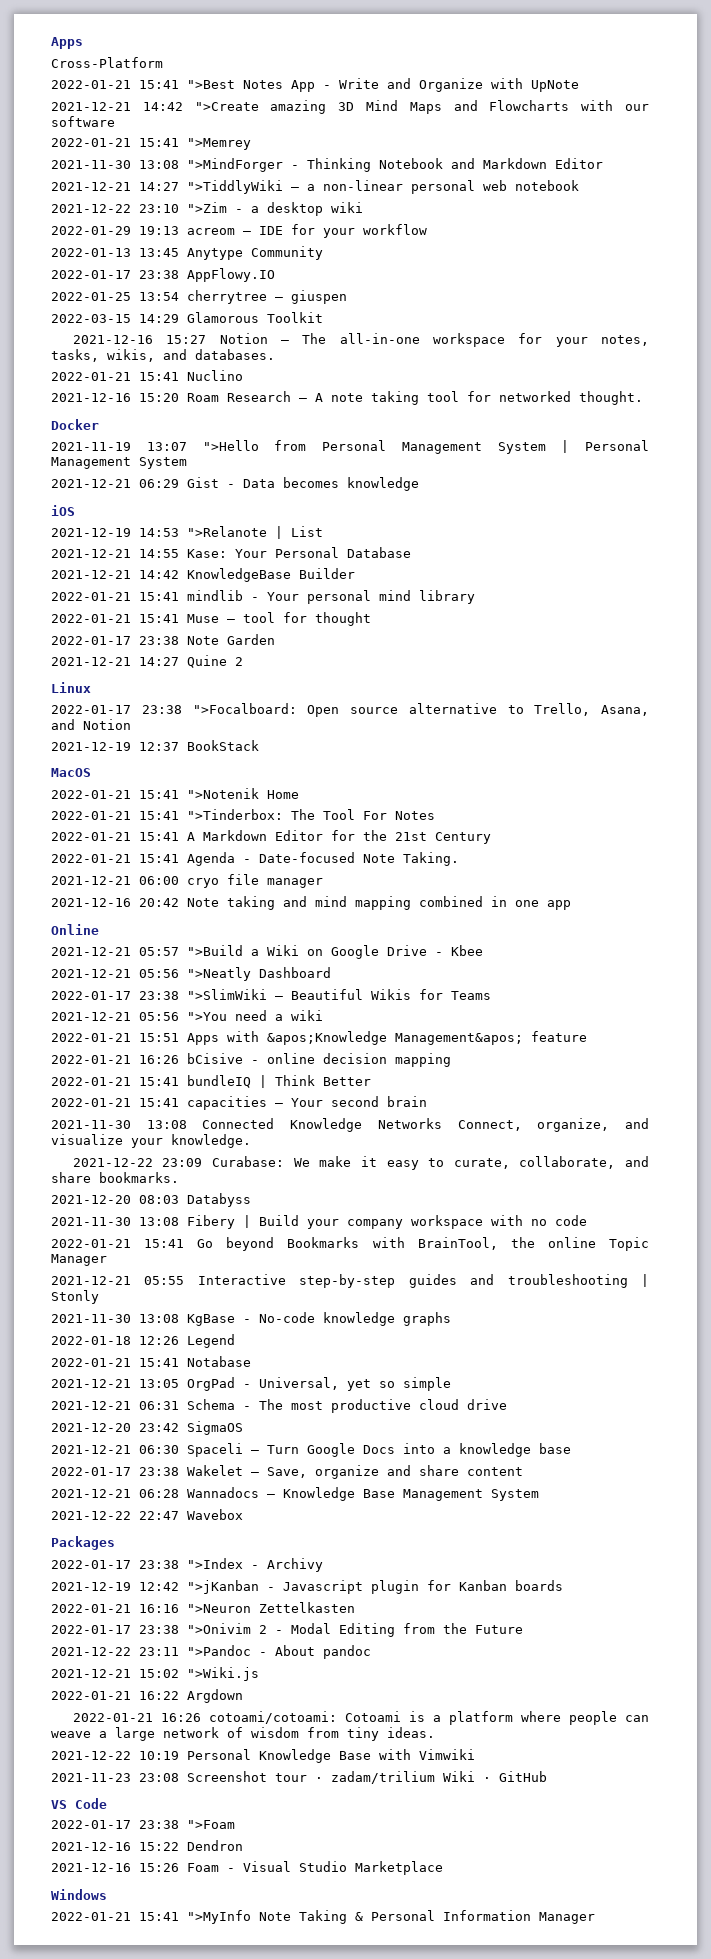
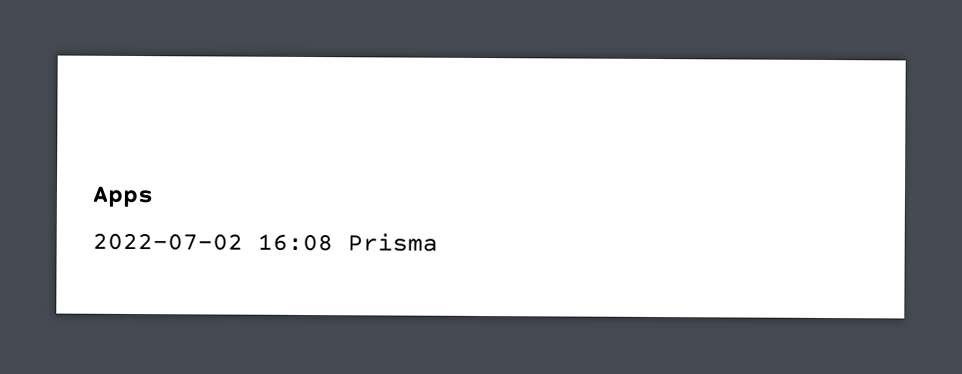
[51,57,163,68] [51,78,579,92] [51,100,649,114] [51,116,115,127] [51,138,251,150] [51,158,603,172] [51,180,579,194] [51,202,363,216] [51,224,427,238] [51,246,323,260] [51,268,275,282] [51,290,347,304] [51,312,323,323] [72,333,649,347] [51,349,275,362] [51,370,243,381] [51,391,643,405] [51,419,99,430] [51,440,649,454] [51,457,187,469] [51,477,419,491] [51,505,75,516] [51,526,323,539] [51,547,411,558] [51,568,355,582] [51,590,475,604] [51,612,371,626] [51,634,275,645] [51,655,243,668] [51,682,91,693] [51,703,649,717] [51,719,131,730] [51,740,259,751] [51,768,91,777] [51,788,299,799] [51,809,435,820] [51,830,491,844] [51,852,459,866] [51,874,323,888] [51,896,571,910] [51,924,99,935] [51,945,483,959] [51,967,331,981] [51,989,491,1000] [51,1010,323,1021] [51,1031,587,1045] [51,1053,451,1067] [51,1075,371,1088] [51,1096,427,1110] [51,1118,649,1132] [51,1134,251,1148] [72,1156,650,1170] [51,1172,179,1183] [51,1193,251,1207] [51,1215,587,1229] [51,1237,649,1251] [51,1254,107,1266] [51,1274,650,1288] [51,1290,99,1304] [51,1312,451,1326] [51,1334,235,1348] [51,1356,251,1367] [51,1377,451,1391] [51,1399,507,1413] [51,1421,243,1435] [51,1443,571,1457] [51,1465,523,1479] [51,1487,539,1501] [51,1509,243,1520] [51,1536,115,1550] [51,1558,323,1572] [51,1580,563,1594] [51,1602,355,1613] [51,1623,523,1637] [51,1645,371,1659] [51,1667,259,1681] [51,1689,243,1703] [72,1711,649,1725] [51,1727,435,1741] [51,1749,475,1763] [51,1771,547,1784] [51,1798,107,1809] [51,1820,235,1829] [51,1840,243,1851] [51,1861,443,1875] [51,1889,107,1900] [51,1910,595,1924] Cross-Platform // 2022-01-21 15:41 ">Best Notes App - Write and Organize with UpNote // 2021-12-21 14:42 ">Create amazing 3D Mind Maps and Flowcharts with our software // 2022-01-21 15:41 ">Memrey // 2021-11-30 13:08 ">MindForger - Thinking Notebook and Markdown Editor // 2021-12-21 14:27 ">TiddlyWiki — a non-linear personal web notebook // 2021-12-22 23:10 ">Zim - a desktop wiki // 2022-01-29 19:13 acreom — IDE for your workflow // 2022-01-13 13:45 Anytype Community // 2022-01-17 23:38 AppFlowy.IO // 2022-01-25 13:54 cherrytree – giuspen // 2022-03-15 14:29 Glamorous Toolkit // 2021-12-16 15:27 Notion – The all-in-one workspace for your notes, tasks, wikis, and databases. // 2022-01-21 15:41 Nuclino // 2021-12-16 15:20 Roam Research – A note taking tool for networked thought. // Docker // 2021-11-19 13:07 ">Hello from Personal Management System | Personal Management System // 2021-12-21 06:29 Gist - Data becomes knowledge // iOS // 2021-12-19 14:53 ">Relanote | List // 2021-12-21 14:55 Kase: Your Personal Database // 2021-12-21 14:42 KnowledgeBase Builder // 2022-01-21 15:41 mindlib - Your personal mind library // 2022-01-21 15:41 Muse — tool for thought // 2022-01-17 23:38 Note Garden // 2021-12-21 14:27 Quine 2 // Linux // 2022-01-17 23:38 ">Focalboard: Open source alternative to Trello, Asana, and Notion // 2021-12-19 12:37 BookStack // MacOS // 2022-01-21 15:41 ">Notenik Home // 2022-01-21 15:41 ">Tinderbox: The Tool For Notes // 2022-01-21 15:41 A Markdown Editor for the 21st Century // 2022-01-21 15:41 Agenda - Date-focused Note Taking. // 2021-12-21 06:00 cryo file manager // 2021-12-16 20:42 Note taking and mind mapping combined in one app // Online // 2021-12-21 05:57 ">Build a Wiki on Google Drive - Kbee // 2021-12-21 05:56 ">Neatly Dashboard // 2022-01-17 23:38 ">SlimWiki — Beautiful Wikis for Teams // 2021-12-21 05:56 ">You need a wiki // 2022-01-21 15:51 Apps with &apos;Knowledge Management&apos; feature // 2022-01-21 16:26 bCisive - online decision mapping // 2022-01-21 15:41 bundleIQ | Think Better // 2022-01-21 15:41 capacities – Your second brain // 2021-11-30 13:08 Connected Knowledge Networks Connect, organize, and visualize your knowledge. // 2021-12-22 23:09 Curabase: We make it easy to curate, collaborate, and share bookmarks. // 2021-12-20 08:03 Databyss // 2021-11-30 13:08 Fibery | Build your company workspace with no code // 2022-01-21 15:41 Go beyond Bookmarks with BrainTool, the online Topic Manager // 2021-12-21 05:55 Interactive step-by-step guides and troubleshooting | Stonly // 2021-11-30 13:08 KgBase - No-code knowledge graphs // 2022-01-18 12:26 Legend // 2022-01-21 15:41 Notabase // 2021-12-21 13:05 OrgPad - Universal, yet so simple // 2021-12-21 06:31 Schema - The most productive cloud drive // 2021-12-20 23:42 SigmaOS // 2021-12-21 06:30 Spaceli — Turn Google Docs into a knowledge base // 2022-01-17 23:38 Wakelet – Save, organize and share content // 2021-12-21 06:28 Wannadocs – Knowledge Base Management System // 2021-12-22 22:47 Wavebox // Packages // 2022-01-17 23:38 ">Index - Archivy // 2021-12-19 12:42 ">jKanban - Javascript plugin for Kanban boards // 2022-01-21 16:16 ">Neuron Zettelkasten // 2022-01-17 23:38 ">Onivim 2 - Modal Editing from the Future // 2021-12-22 23:11 ">Pandoc - About pandoc // 2021-12-21 15:02 ">Wiki.js // 2022-01-21 16:22 Argdown // 2022-01-21 16:26 cotoami/cotoami: Cotoami is a platform where people can weave a large network of wisdom from tiny ideas. // 2021-12-22 10:19 Personal Knowledge Base with Vimwiki // 2021-11-23 23:08 Screenshot tour · zadam/trilium Wiki · GitHub // VS Code // 2022-01-17 23:38 ">Foam // 2021-12-16 15:22 Dendron // 2021-12-16 15:26 Foam - Visual Studio Marketplace // Windows // 2022-01-21 15:41 ">MyInfo Note Taking & Personal Information Manager -> [92,232,438,252] 2022-07-02 16:08 Prisma

